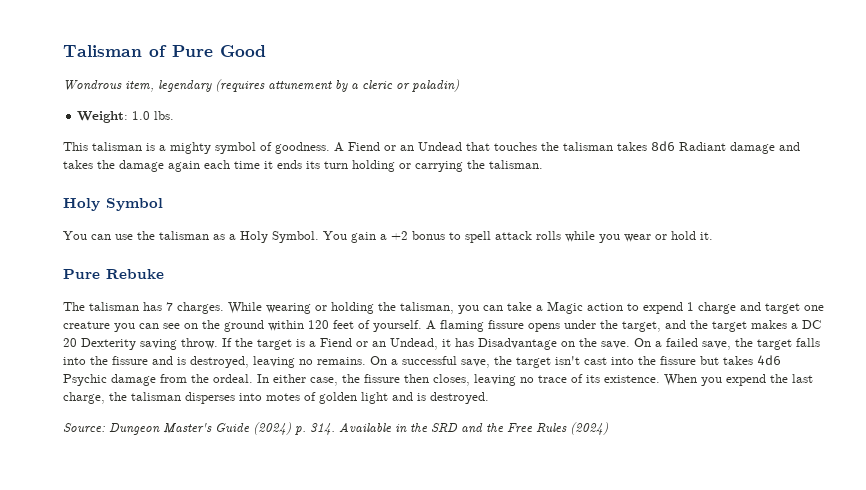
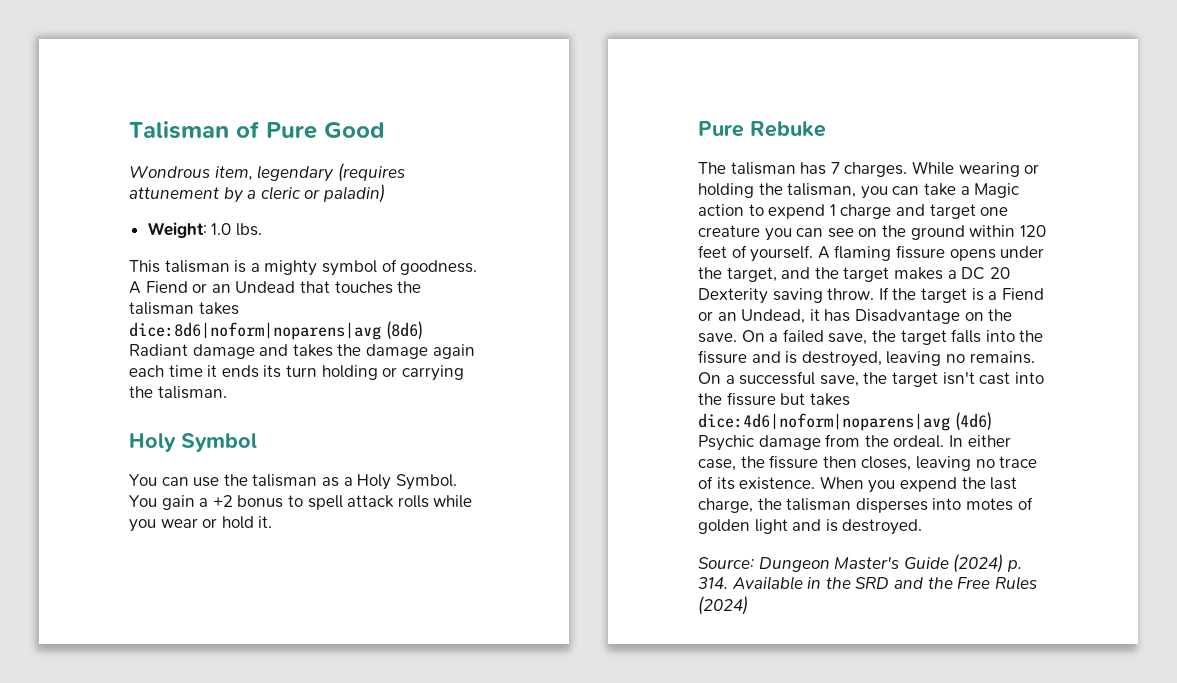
[651,141,675,151] 8d6 -> [129,321,423,340] dice:8d6|noform|noparens|avg (8d6)
[757,355,781,365] 4d6 -> [698,412,992,431] dice:4d6|noform|noparens|avg (4d6)

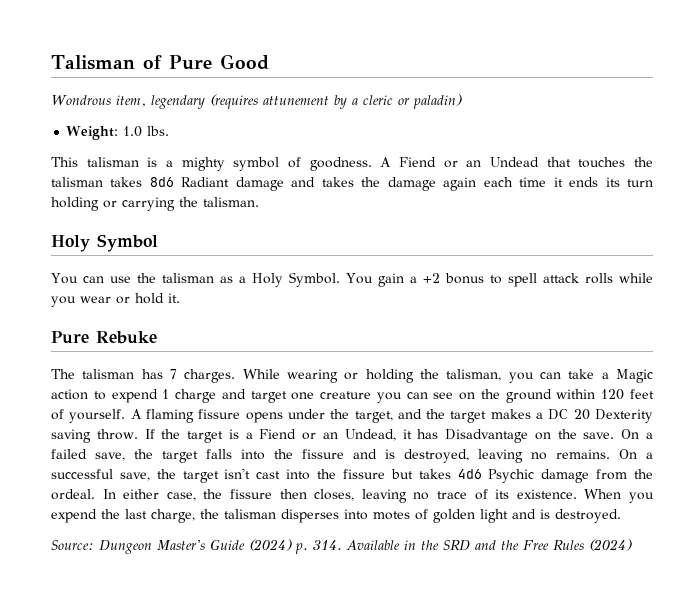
[129,321,423,340] dice:8d6|noform|noparens|avg (8d6) -> [149,177,174,187] 8d6
[698,412,992,431] dice:4d6|noform|noparens|avg (4d6) -> [457,469,482,479] 4d6

